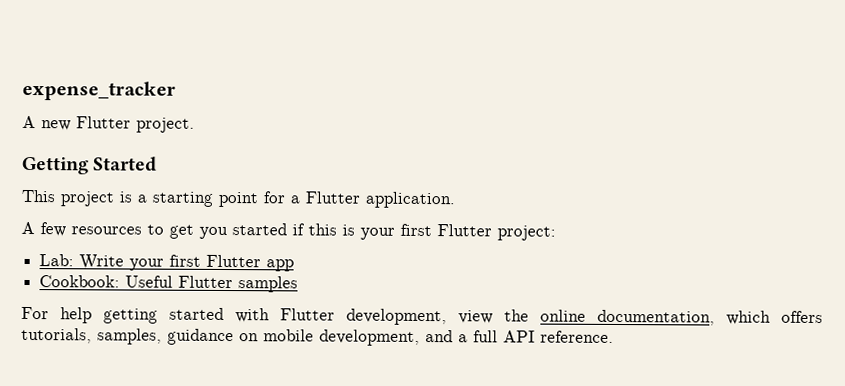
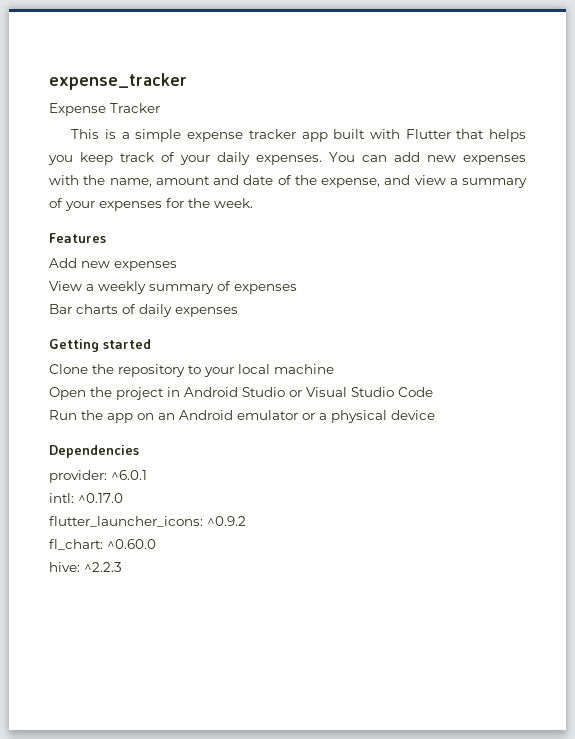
[22,115,195,133] [22,156,158,175] [21,189,456,209] [21,221,556,241] [39,254,295,272] [39,275,299,293] [21,306,823,326] [21,327,614,346] A new Flutter project. // Getting Started // This project is a starting point for a Flutter application. // A few resources to get you started if this is your first Flutter project: // Lab: Write your first Flutter app // Cookbook: Useful Flutter samples // For help getting started with Flutter development, view the online documentation, which offers tutorials, samples, guidance on mobile development, and a full API reference. -> [49,103,160,116] [71,129,526,142] [48,152,526,165] [49,175,527,188] [49,198,253,211] [49,233,106,243] [49,258,177,271] [49,281,297,294] [49,304,238,317] [49,339,151,352] [49,364,334,377] [49,387,433,400] [49,410,435,423] [49,445,139,458] [49,470,147,483] [49,493,123,503] [49,516,246,527] [49,539,156,550] [49,562,122,572] Expense Tracker // This is a simple expense tracker app built with Flutter that helps you keep track of your daily expenses. You can add new expenses with the name, amount and date of the expense, and view a summary of your expenses for the week. // Features // Add new expenses // View a weekly summary of expenses // Bar charts of daily expenses // Getting started // Clone the repository to your local machine // Open the project in Android Studio or Visual Studio Code // Run the app on an Android emulator or a physical device // Dependencies // provider: ^6.0.1 // intl: ^0.17.0 // flutter_launcher_icons: ^0.9.2 // fl_chart: ^0.60.0 // hive: ^2.2.3

